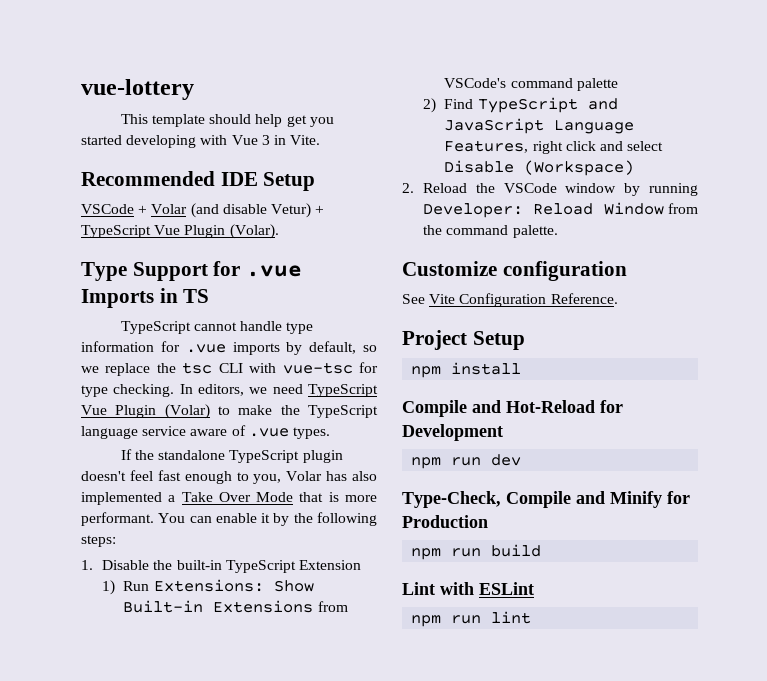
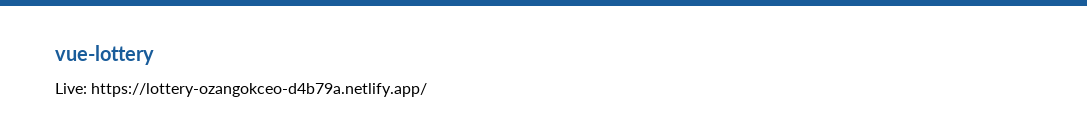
[120,114,334,127] [81,135,321,148] [81,171,316,191] [81,203,325,218] [81,224,279,239] [81,261,303,281] [81,288,210,308] [120,321,314,334] [81,341,377,355] [81,362,378,376] [81,384,378,397] [81,404,378,419] [81,425,330,439] [120,449,343,463] [81,470,377,484] [81,492,377,505] [81,512,377,526] [81,535,116,547] [81,560,361,573] [102,579,314,595] [123,600,348,613] [444,78,618,91] [423,97,618,113] [444,118,635,134] [444,140,664,154] [444,160,635,176] [402,183,698,196] [423,202,698,218] [423,225,558,238] [402,261,627,281] [402,293,618,307] [402,330,525,350] [411,362,522,378] [402,400,623,417] [402,424,503,441] [411,454,522,469] [402,491,690,508] [402,515,488,528] [411,544,542,560] [402,582,534,595] [411,611,532,627] This template should help get you started developing with Vue 3 in Vite. // Recommended IDE Setup // VSCode + Volar (and disable Vetur) + TypeScript Vue Plugin (Volar). // Type Support for .vue Imports in TS // TypeScript cannot handle type information for .vue imports by default, so we replace the tsc CLI with vue-tsc for type checking. In editors, we need TypeScript Vue Plugin (Volar) to make the TypeScript language service aware of .vue types. // If the standalone TypeScript plugin doesn't feel fast enough to you, Volar has also implemented a Take Over Mode that is more performant. You can enable it by the following steps: // 1. Disable the built-in TypeScript Extension // 1) Run Extensions: Show Built-in Extensions from VSCode's command palette // 2) Find TypeScript and JavaScript Language Features, right click and select Disable (Workspace) // 2. Reload the VSCode window by running Developer: Reload Window from the command palette. // Customize configuration // See Vite Configuration Reference. // Project Setup // npm install // Compile and Hot-Reload for Development // npm run dev // Type-Check, Compile and Minify for Production // npm run build // Lint with ESLint // npm run lint -> [55,83,428,97] Live: https://lottery-ozangokceo-d4b79a.netlify.app/

